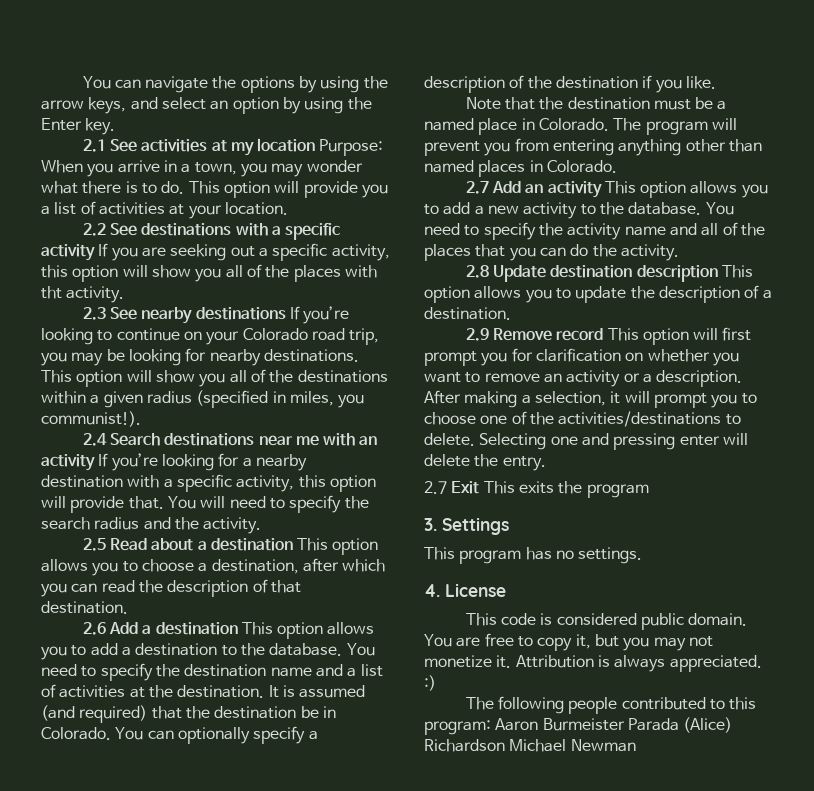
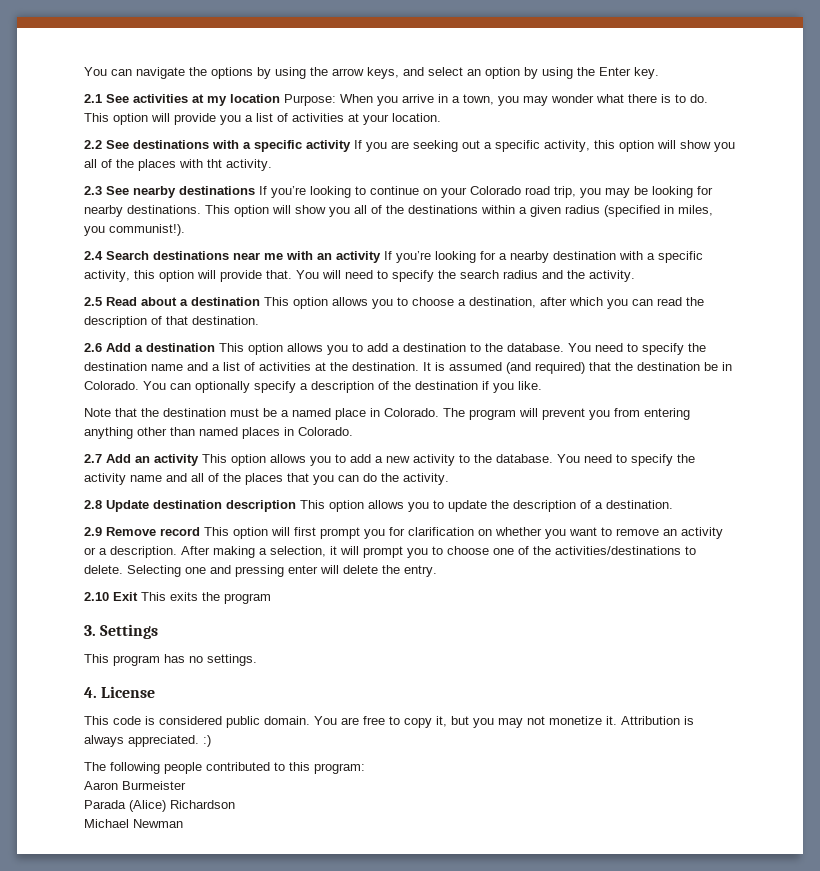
[424,481,447,494] 2.7 -> [84,592,109,601] 2.10
(491, 727) none -> (365, 768) //
(625, 724) none -> (186, 785) //
(505, 745) none -> (235, 804) //

